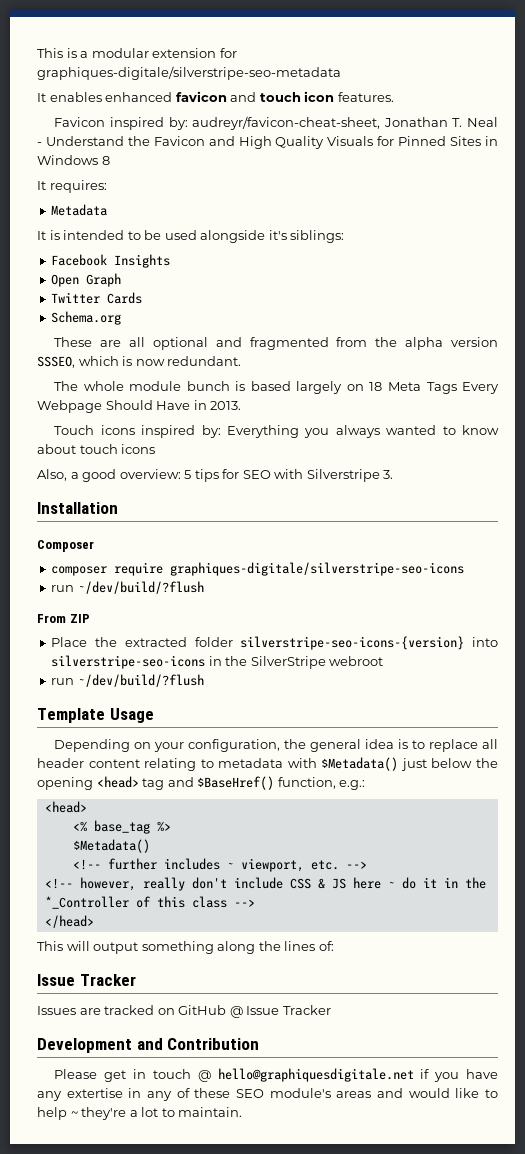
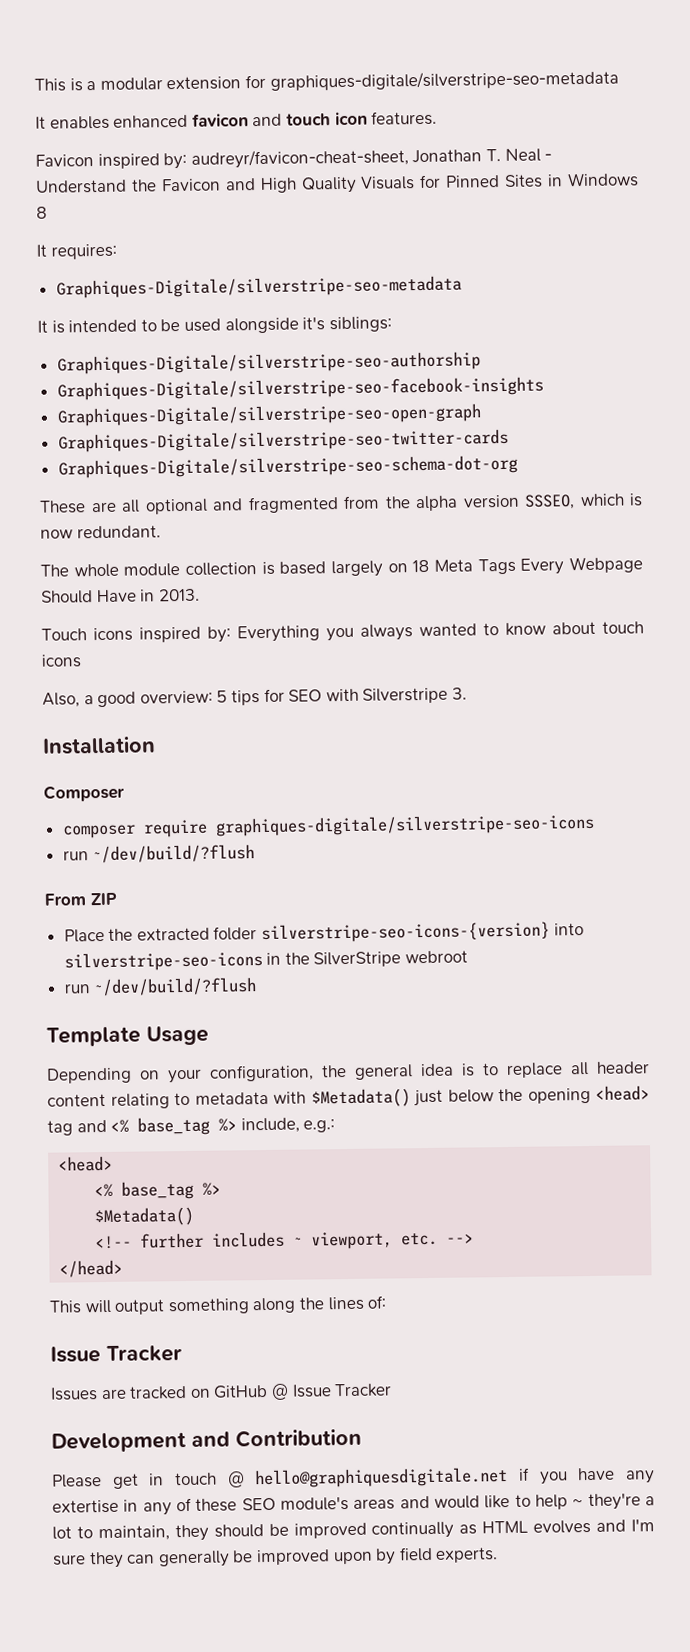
[51,204,108,216] Metadata -> [55,275,462,299] Graphiques-Digitale/silverstripe-seo-metadata
[51,254,171,268] [51,273,122,287] [51,292,143,304] [51,311,122,325] Facebook Insights // Open Graph // Twitter Cards // Schema.org -> [56,351,481,375] [56,376,544,401] [56,403,481,427] [57,428,509,453] [57,454,518,479] Graphiques-Digitale/silverstripe-seo-authorship // Graphiques-Digitale/silverstripe-seo-facebook-insights // Graphiques-Digitale/silverstripe-seo-open-graph // Graphiques-Digitale/silverstripe-seo-twitter-cards // Graphiques-Digitale/silverstripe-seo-schema-dot-org
[186,381,230,391] bunch -> [184,562,257,576] collection
[197,776,336,790] $BaseHref() function, -> [110,1116,300,1136] <% base_tag %> include,
[44,877,486,891] [44,896,255,909] // <!-- however, really don't include CSS & JS here ~ do it in the *_Controller of this class --> -> (475, 1238) none
[178,1107,243,1117] maintain. -> [97,1519,655,1542] [53,1546,499,1569] maintain, they should be improved continually as HTML evolves and I'm sure they can generally be improved upon by field experts.

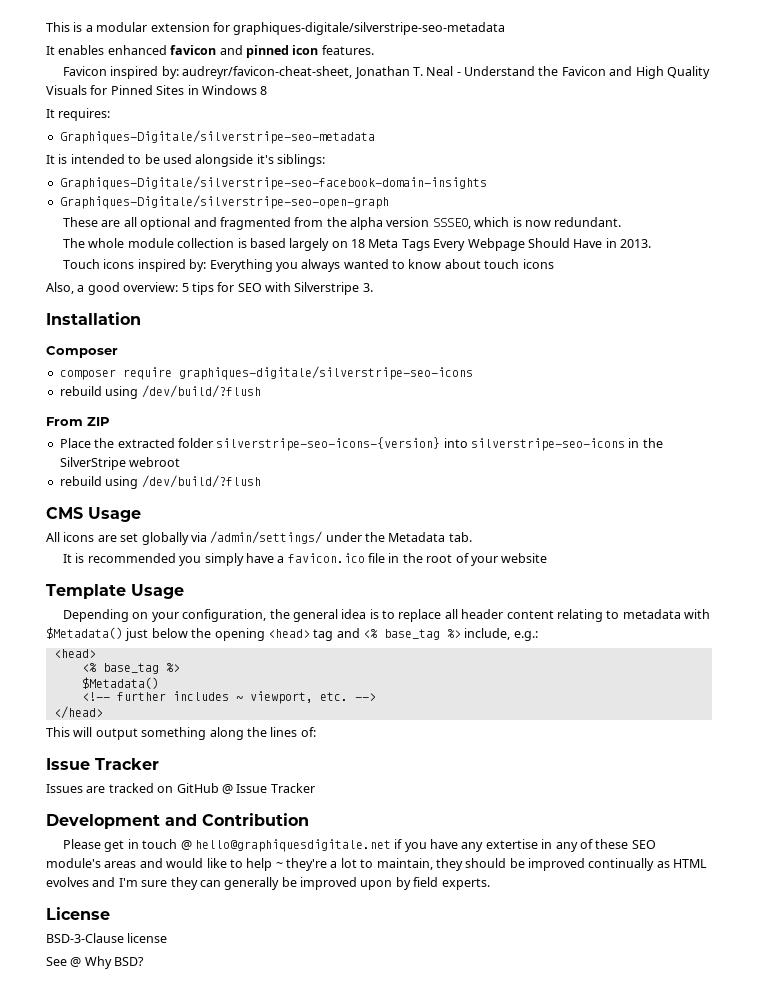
[285,113,331,126] touch -> [245,45,289,58] pinned
[56,351,481,375] [56,376,544,401] Graphiques-Digitale/silverstripe-seo-authorship // Graphiques-Digitale/silverstripe-seo-facebook-insights -> [59,176,487,190] Graphiques-Digitale/silverstripe-seo-facebook-domain-insights
[57,428,509,453] [57,454,518,479] // Graphiques-Digitale/silverstripe-seo-twitter-cards // Graphiques-Digitale/silverstripe-seo-schema-dot-org -> (389, 202) none
[62,844,256,864] run ~/dev/build/?flush -> [59,385,261,399] rebuild using /dev/build/?flush
[63,977,258,997] run ~/dev/build/?flush -> [59,475,261,489] [46,507,141,522] [46,531,472,545] [63,553,548,566] rebuild using /dev/build/?flush // CMS Usage // All icons are set globally via /admin/settings/ under the Metadata tab. // It is recommended you simply have a favicon.ico file in the root of your website
(499, 1555) none -> [46,907,110,920] [46,933,168,943] [46,956,145,969] // License // BSD-3-Clause license // See @ Why BSD?

